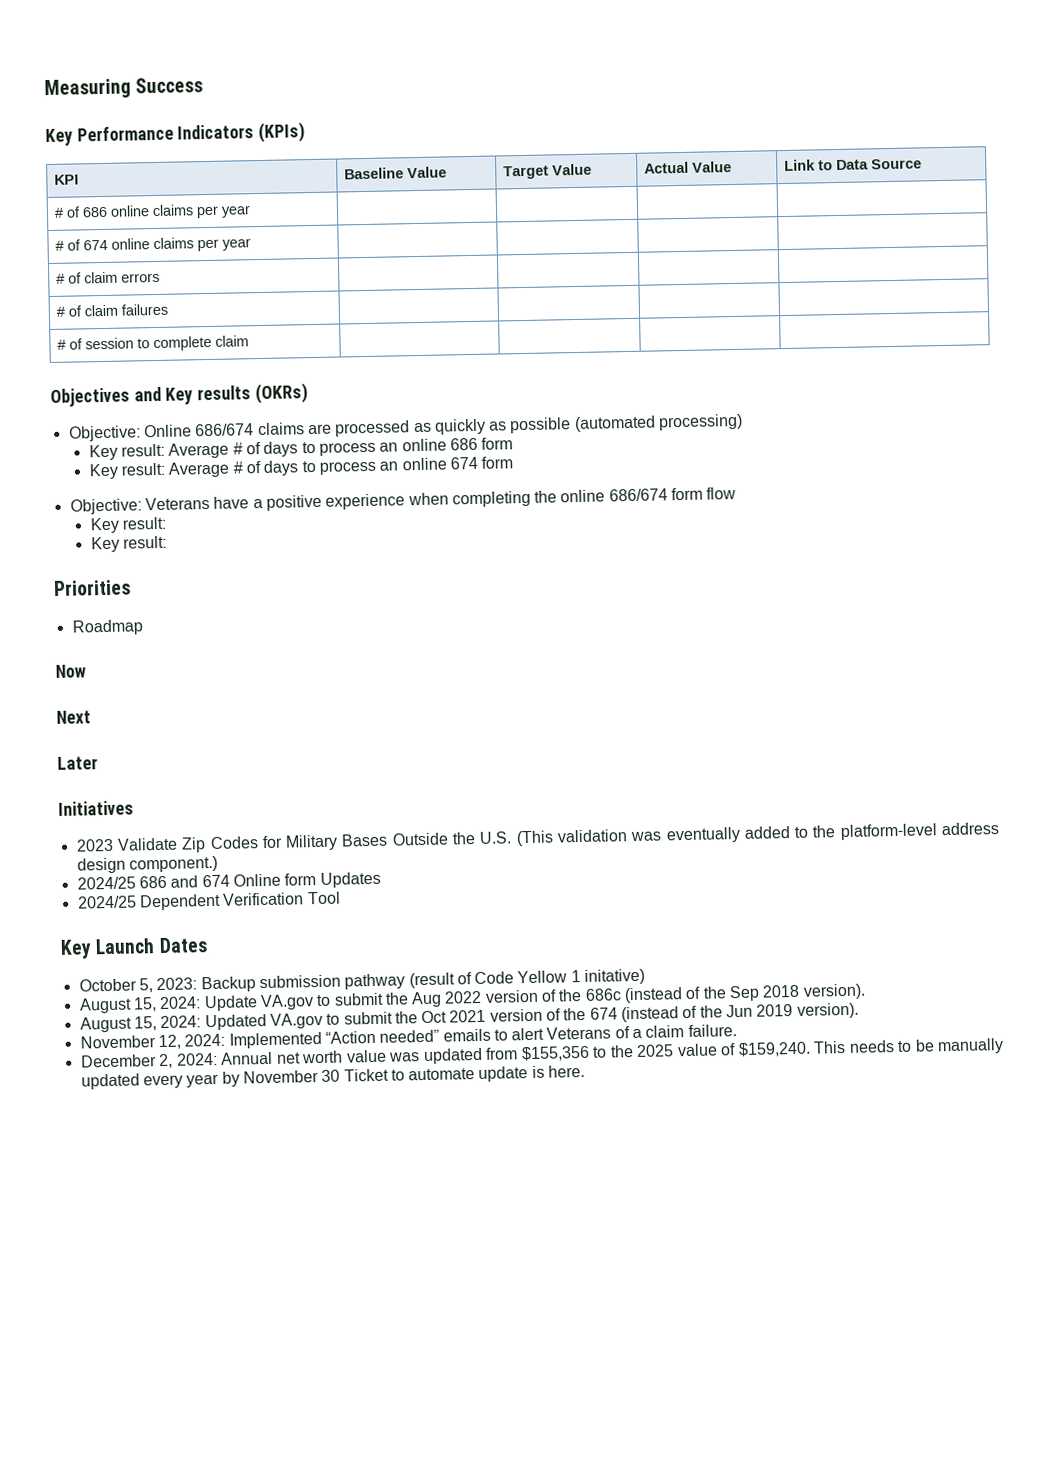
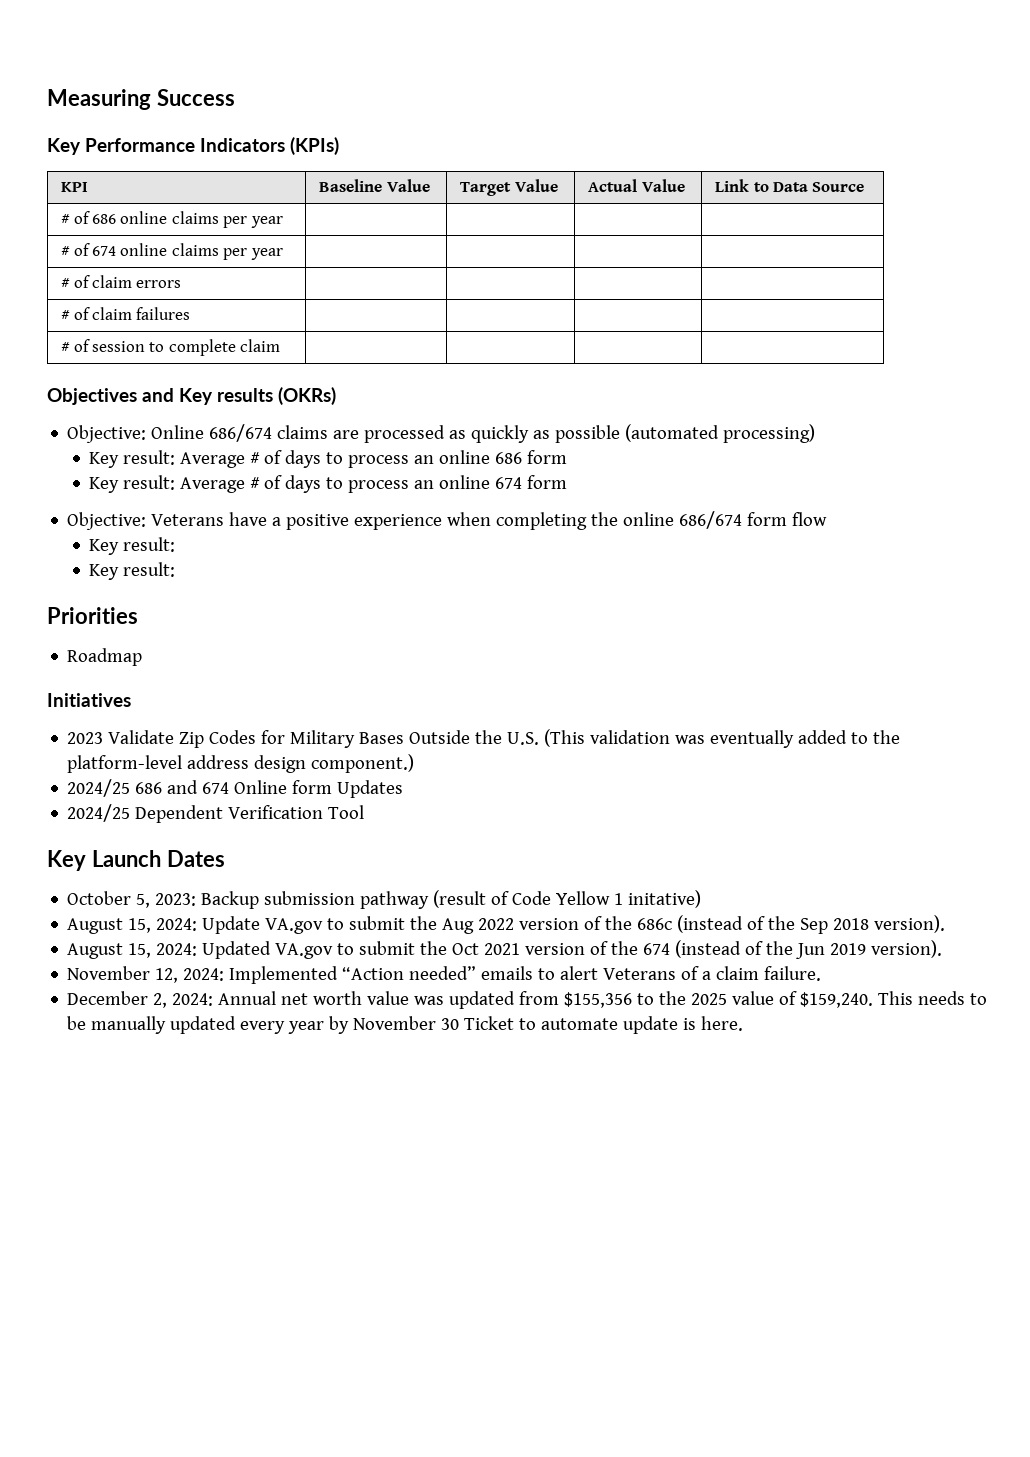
[55,664,86,678] [56,710,91,724] [57,756,98,770] // Now // Next // Later -> (143, 657) none

